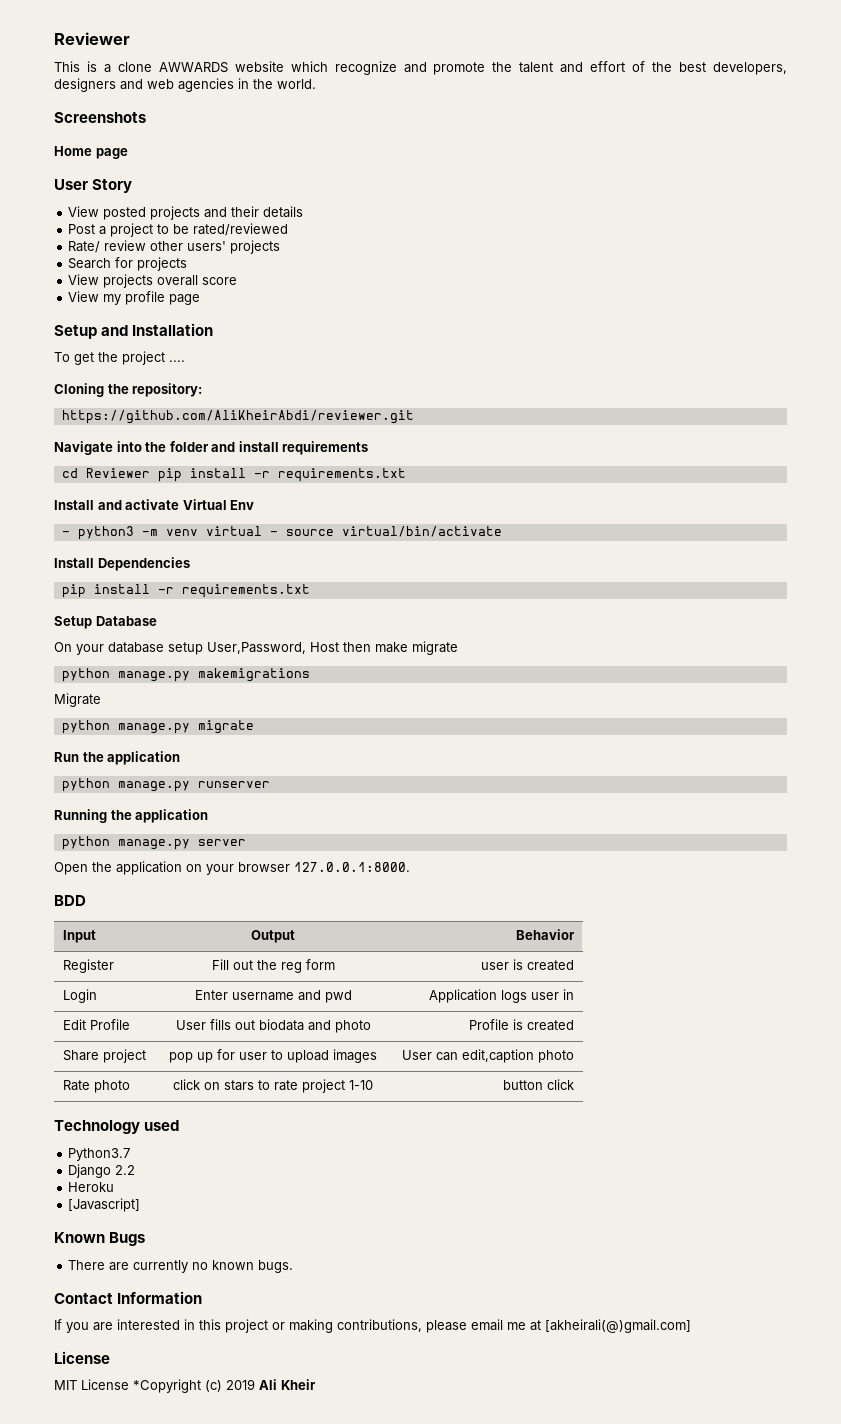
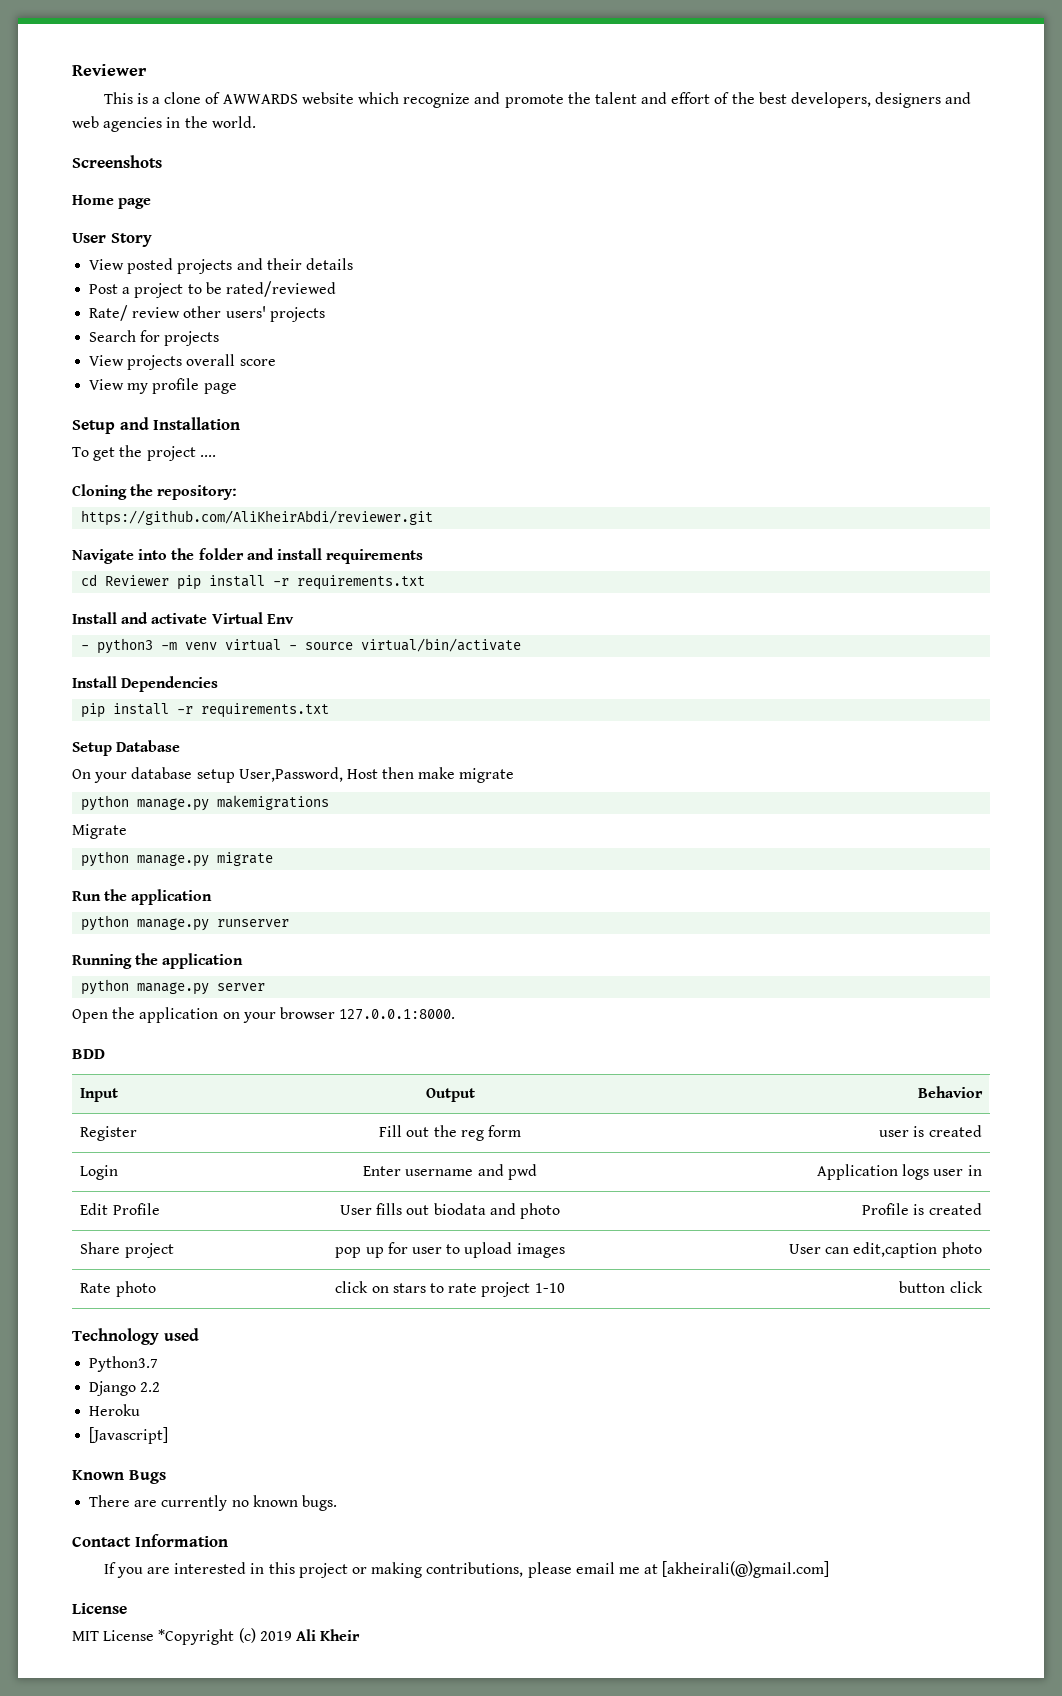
(152, 67) none -> [205,92,221,104] of

